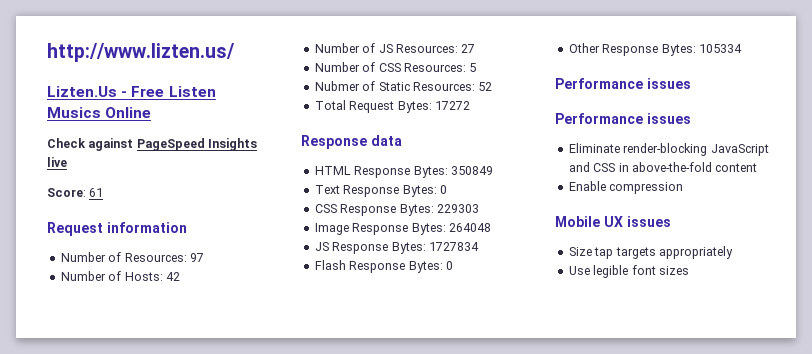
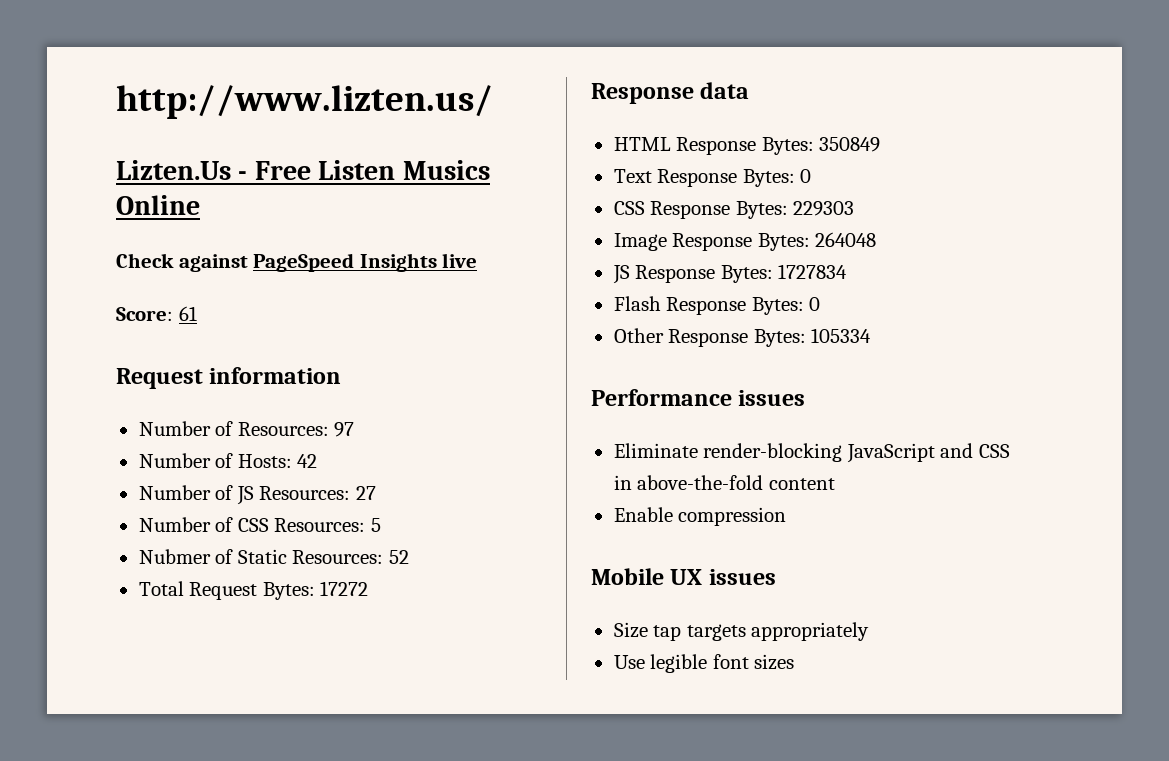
[555,113,691,124] // Performance issues -> (806, 398) none

